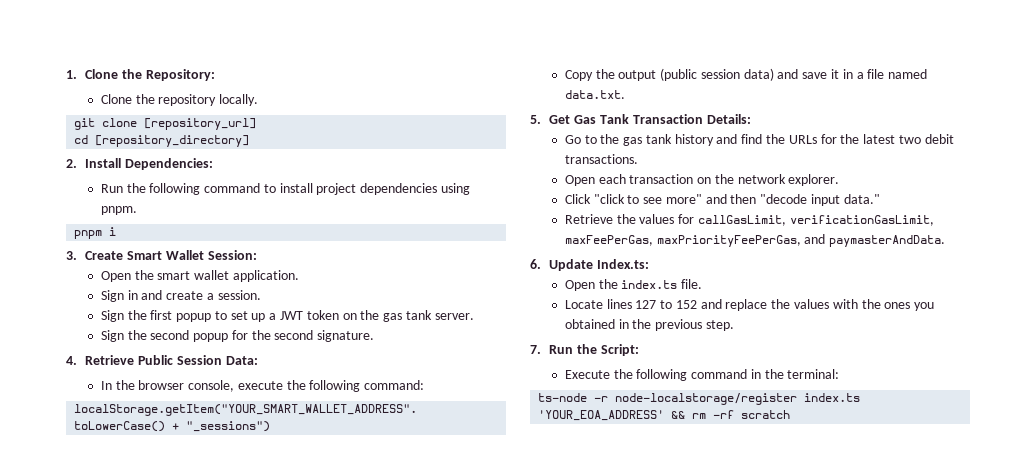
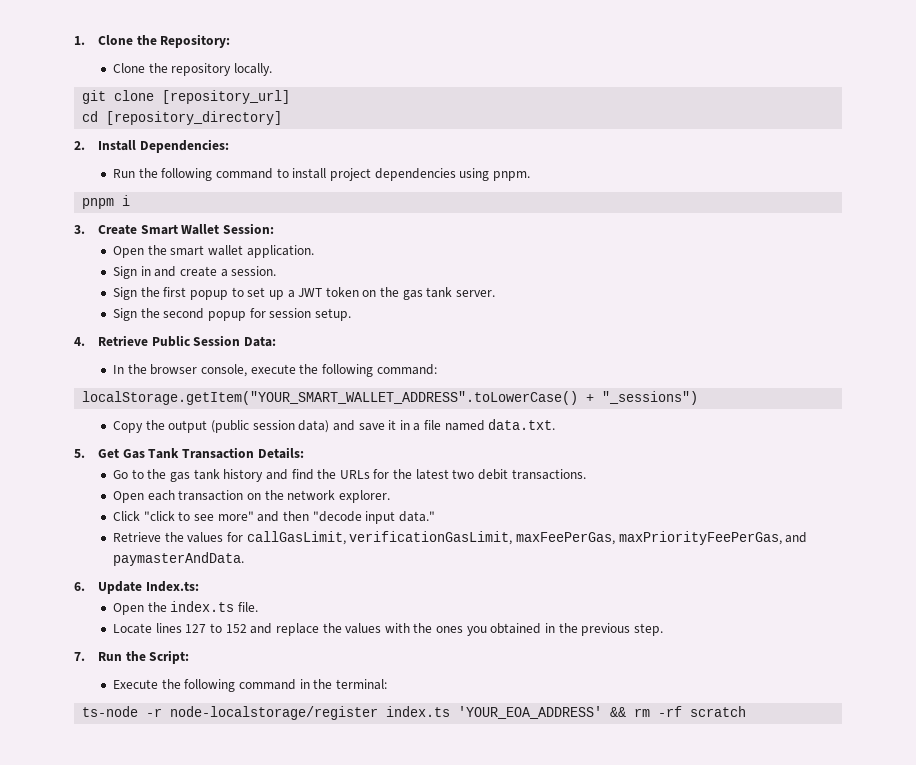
[251,330,375,342] the second signature. -> [269,308,351,321] session setup.

